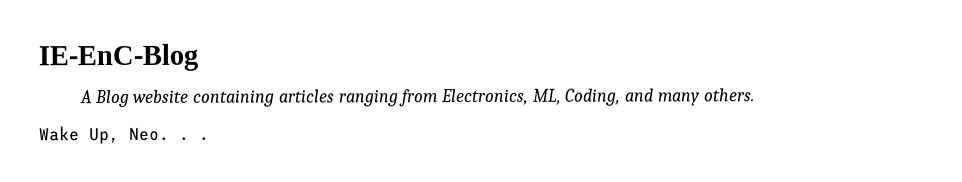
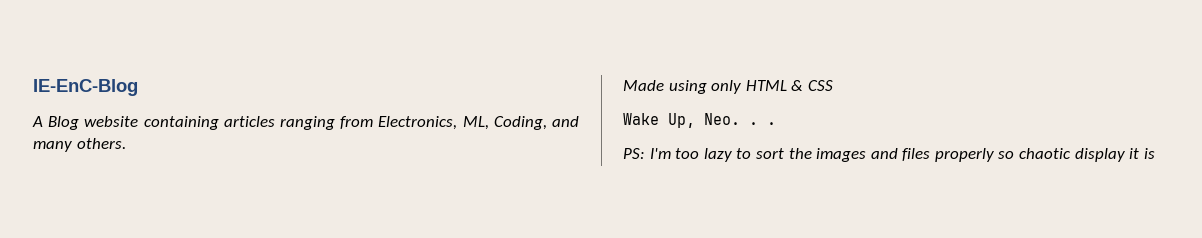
(755, 95) none -> [623,80,833,94] // Made using only HTML & CSS
(210, 138) none -> [623,148,1155,162] // PS: I'm too lazy to sort the images and files properly so chaotic display it is

